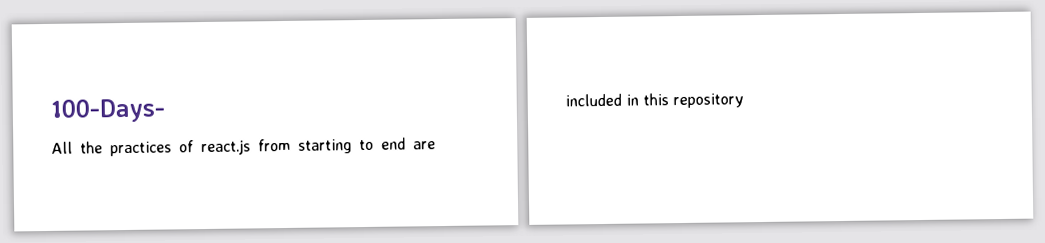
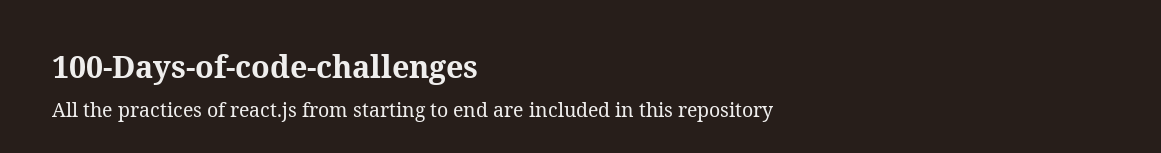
[50,98,165,123] 100-Days- -> [52,54,478,85] 100-Days-of-code-challenges

